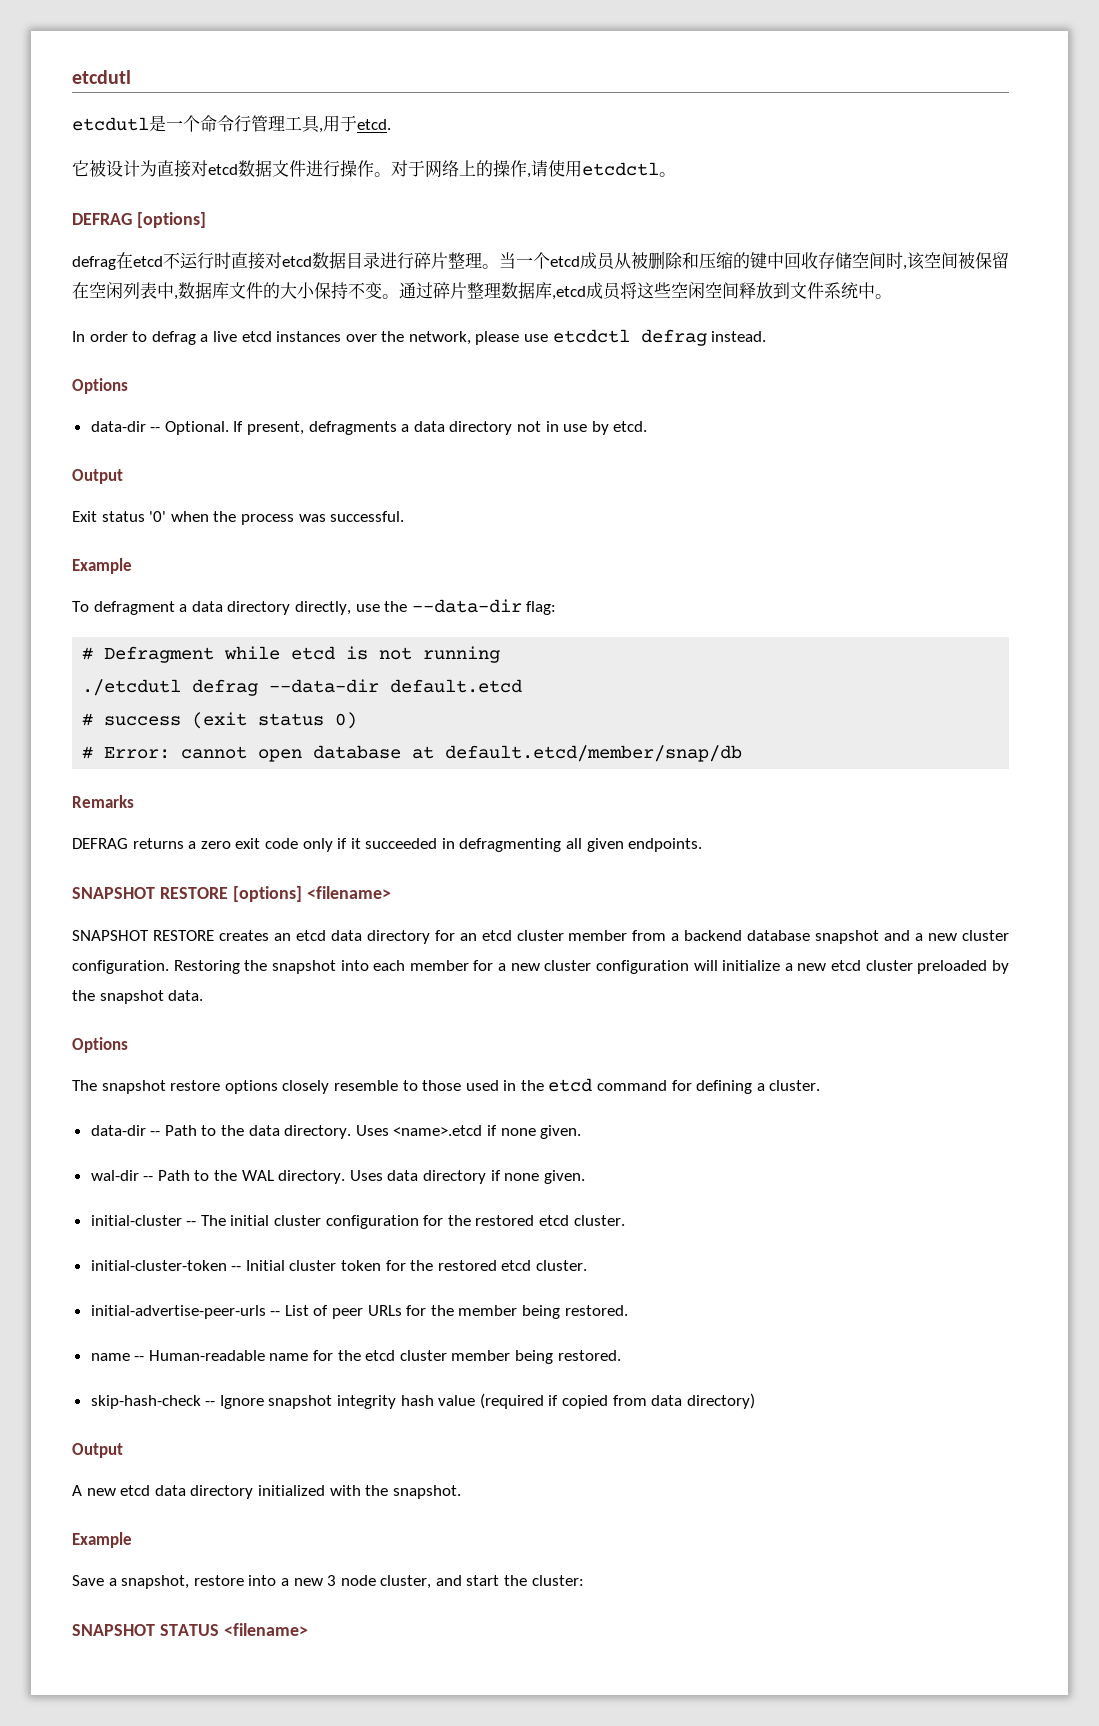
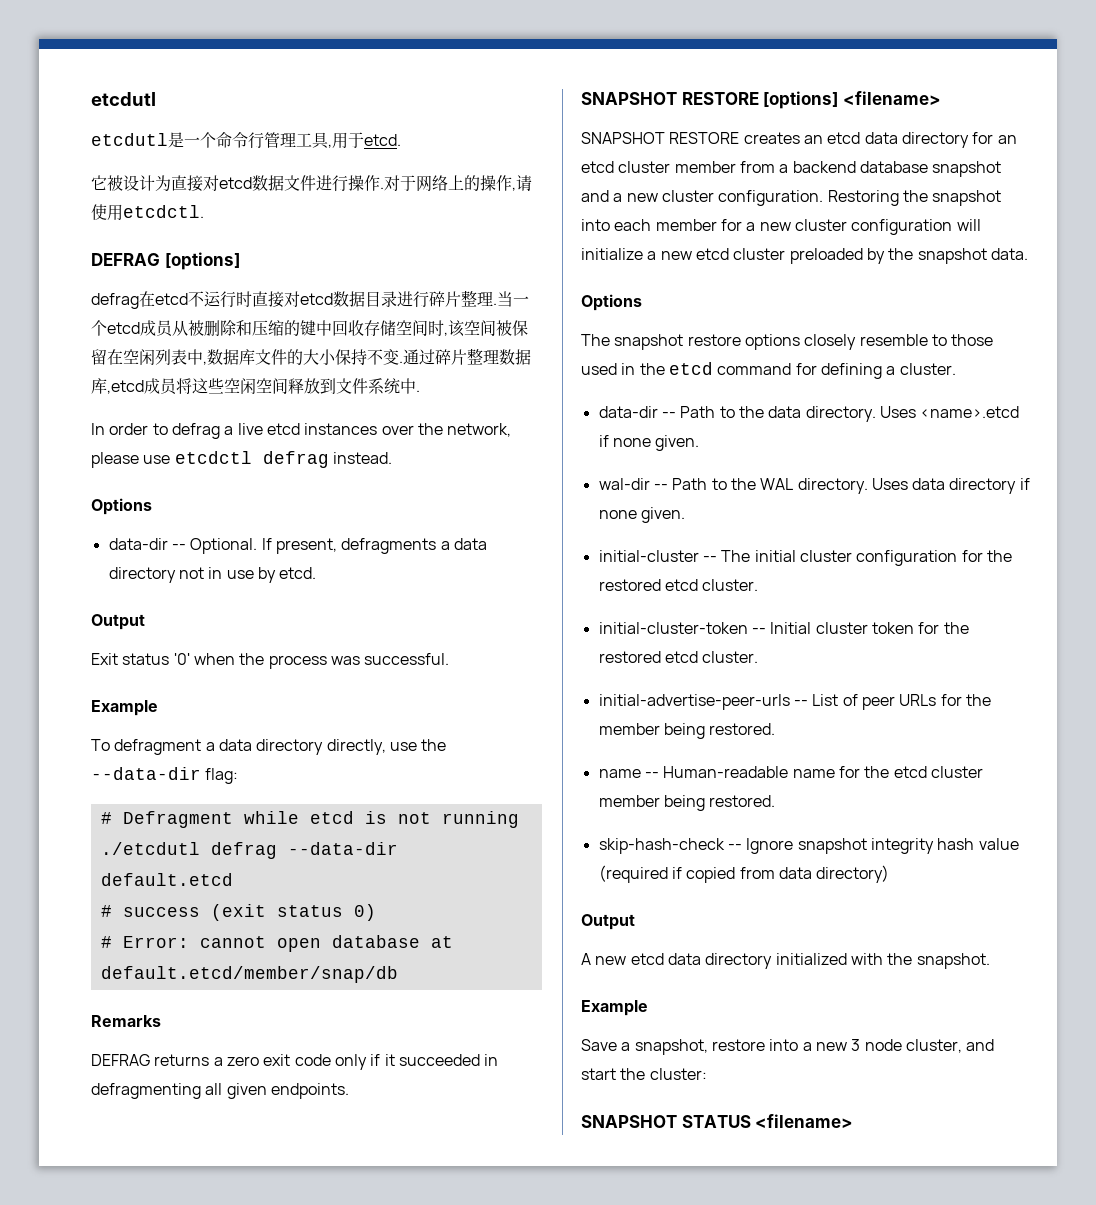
[374,172,391,177] 。 -> [380,187,384,189] .
[582,162,676,177] etcdctl。 -> [123,205,204,218] etcdctl.
[482,264,499,269] 。 -> [493,303,497,305] .
[382,294,399,299] 。 -> [399,361,403,363] .
[875,294,892,299] 。 -> [416,390,420,392] .

